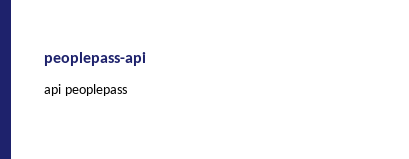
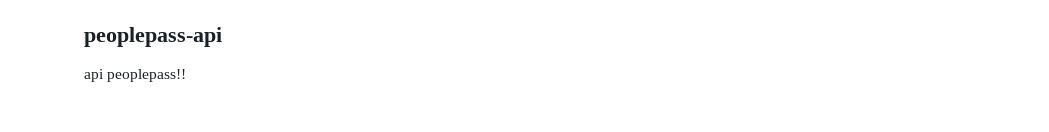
[64,84,127,96] peoplepass -> [107,69,187,82] peoplepass!!

